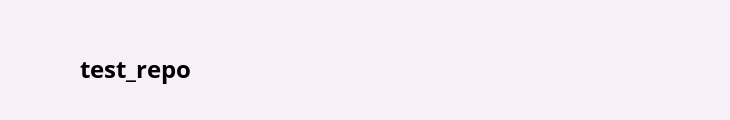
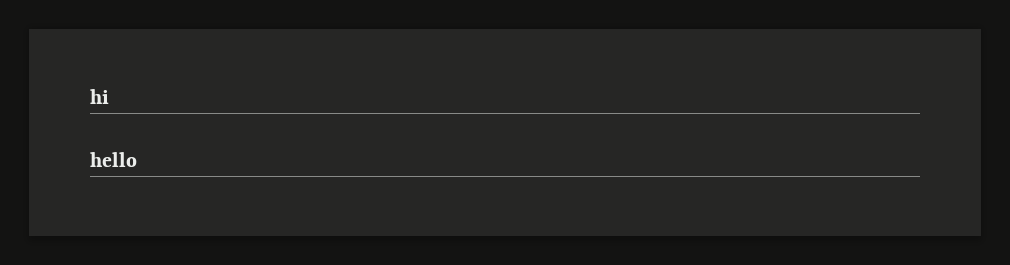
[80,62,191,84] test_repo -> [90,89,109,104] [90,152,137,167] hi // hello

